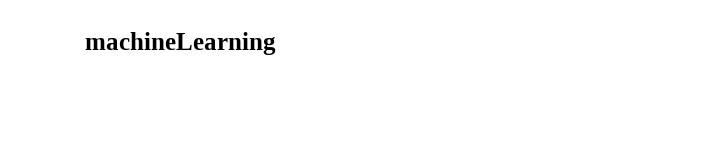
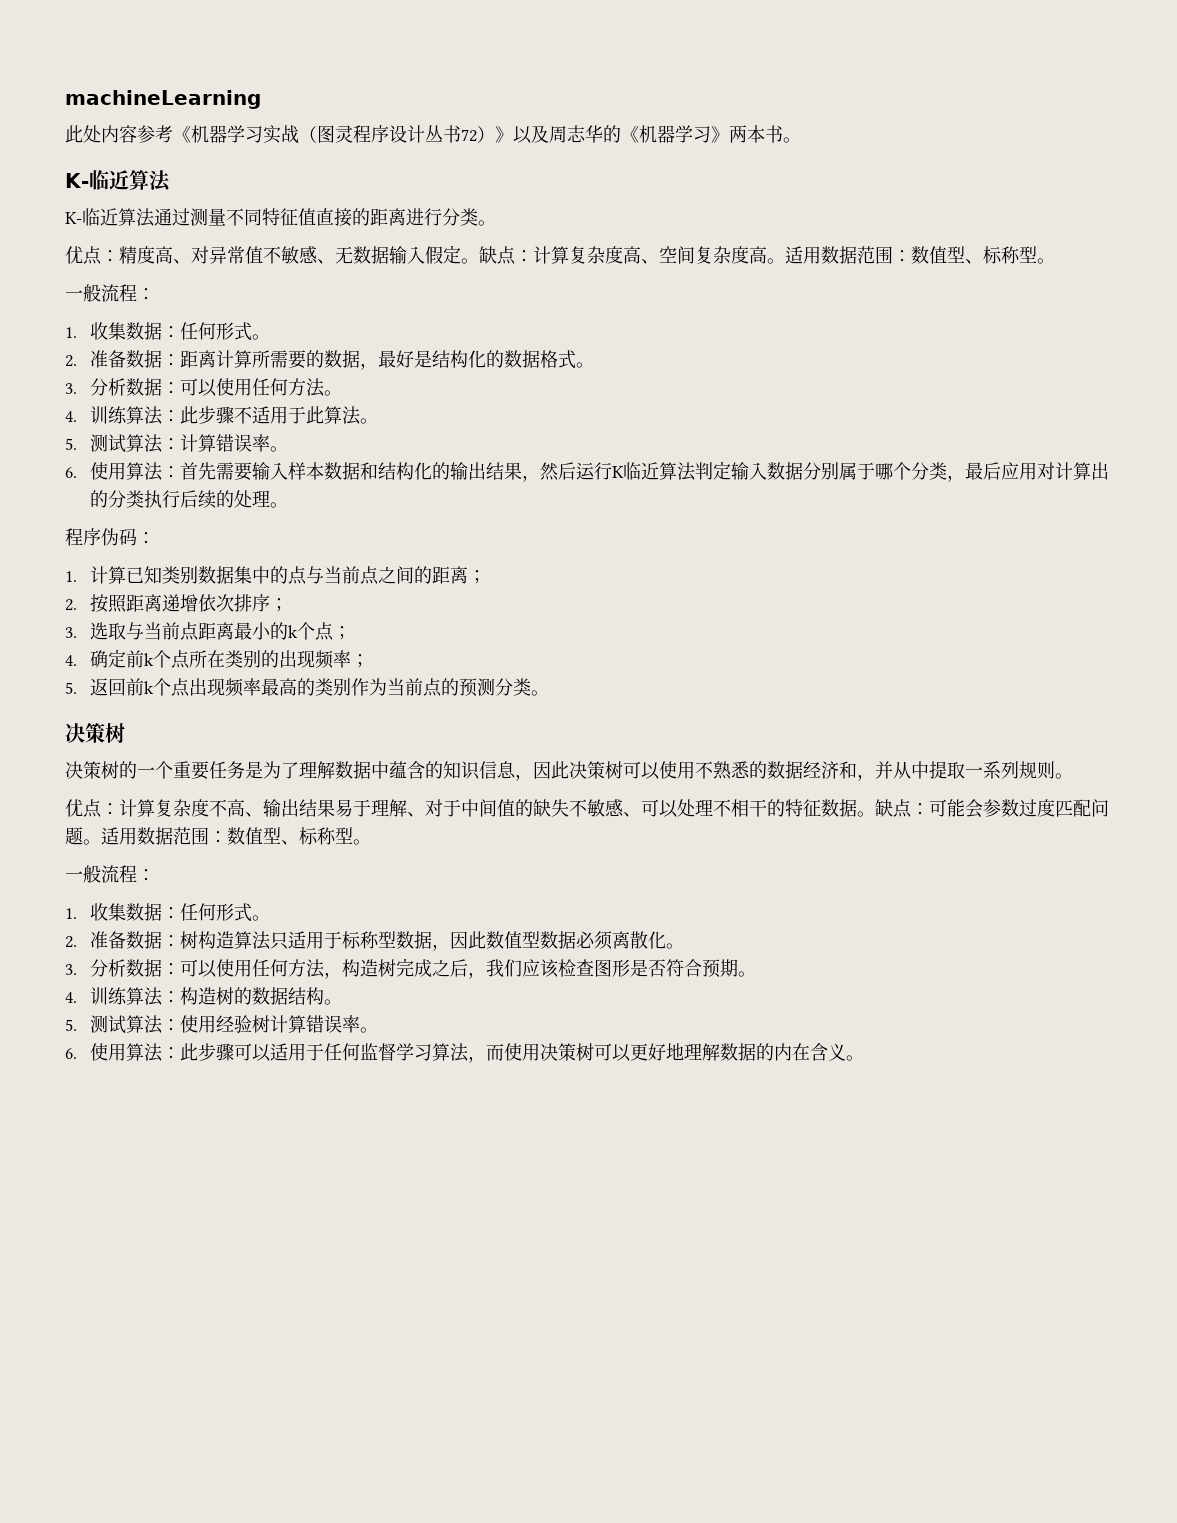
(276, 43) none -> [65,125,801,144] [65,170,171,192] [65,208,496,227] [65,245,1055,265] [65,284,155,302] [65,322,270,341] [65,350,594,370] [65,378,342,397] [65,406,378,425] [65,434,288,453] [65,461,1109,482] [89,490,288,509] [65,528,155,546] [65,566,486,585] [65,594,288,613] [65,622,351,641] [65,649,369,669] [65,678,549,697] [65,723,125,743] [65,761,1073,781] [65,799,1109,818] [65,827,371,845] [65,865,155,883] [65,903,270,922] [65,931,684,951] [65,958,756,979] [65,987,342,1006] [65,1015,378,1034] [65,1043,864,1063] // 此处内容参考《机器学习实战（图灵程序设计丛书72）》以及周志华的《机器学习》两本书。 // K-临近算法 // K-临近算法通过测量不同特征值直接的距离进行分类。 // 优点：精度高、对异常值不敏感、无数据输入假定。缺点：计算复杂度高、空间复杂度高。适用数据范围：数值型、标称型。 // 一般流程： // 1.收集数据：任何形式。 // 2.准备数据：距离计算所需要的数据，最好是结构化的数据格式。 // 3.分析数据：可以使用任何方法。 // 4.训练算法：此步骤不适用于此算法。 // 5.测试算法：计算错误率。 // 6.使用算法：首先需要输入样本数据和结构化的输出结果，然后运行K临近算法判定输入数据分别属于哪个分类，最后应用对计算出的分类执行后续的处理。 // 程序伪码： // 1.计算已知类别数据集中的点与当前点之间的距离； // 2.按照距离递增依次排序； // 3.选取与当前点距离最小的k个点； // 4.确定前k个点所在类别的出现频率； // 5.返回前k个点出现频率最高的类别作为当前点的预测分类。 // 决策树 // 决策树的一个重要任务是为了理解数据中蕴含的知识信息，因此决策树可以使用不熟悉的数据经济和，并从中提取一系列规则。 // 优点：计算复杂度不高、输出结果易于理解、对于中间值的缺失不敏感、可以处理不相干的特征数据。缺点：可能会参数过度匹配问题。适用数据范围：数值型、标称型。 // 一般流程： // 1.收集数据：任何形式。 // 2.准备数据：树构造算法只适用于标称型数据，因此数值型数据必须离散化。 // 3.分析数据：可以使用任何方法，构造树完成之后，我们应该检查图形是否符合预期。 // 4.训练算法：构造树的数据结构。 // 5.测试算法：使用经验树计算错误率。 // 6.使用算法：此步骤可以适用于任何监督学习算法，而使用决策树可以更好地理解数据的内在含义。

